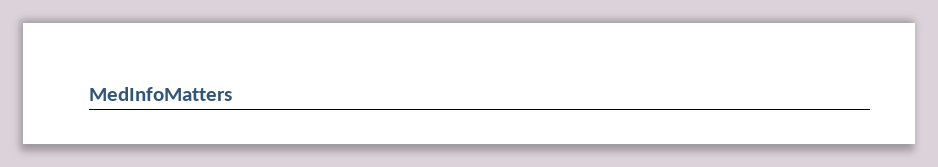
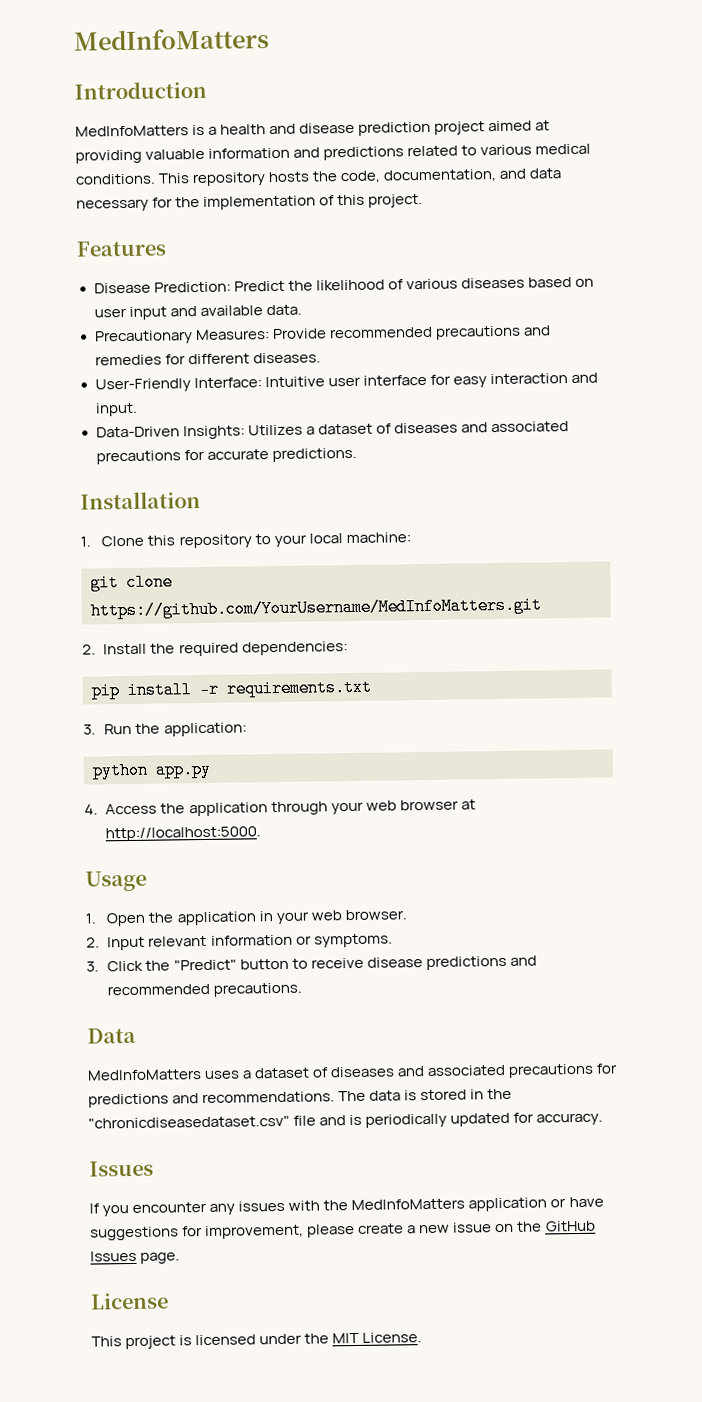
[89,87,232,101] MedInfoMatters -> [73,28,270,51] [74,80,207,100] [75,120,551,137] [75,143,592,164] [75,168,562,187] [76,193,424,212] [76,240,166,257] [93,277,594,294] [93,304,302,320] [94,325,551,345] [94,352,321,366] [94,372,598,393] [94,402,138,417] [95,421,569,440] [95,447,357,465] [80,491,201,510] [80,532,411,549] [90,573,173,592] [90,596,542,620] [82,641,348,657] [91,678,372,700] [83,722,247,737] [92,760,212,780] [84,799,476,817] [105,826,262,842] [85,870,147,892] [85,909,407,927] [86,933,393,951] [86,955,537,972] [107,982,303,997] [87,1027,136,1044] [87,1063,619,1081] [88,1088,513,1108] [88,1112,604,1129] [89,1160,154,1177] [89,1196,604,1217] [90,1220,596,1241] [90,1250,181,1264] [90,1292,169,1310] [91,1332,423,1350] MedInfoMatters // Introduction // MedInfoMatters is a health and disease prediction project aimed at providing valuable information and predictions related to various medical conditions. This repository hosts the code, documentation, and data necessary for the implementation of this project. // Features // Disease Prediction: Predict the likelihood of various diseases based on user input and available data. // Precautionary Measures: Provide recommended precautions and remedies for different diseases. // User-Friendly Interface: Intuitive user interface for easy interaction and input. // Data-Driven Insights: Utilizes a dataset of diseases and associated precautions for accurate predictions. // Installation // 1. Clone this repository to your local machine: // git clone https://github.com/YourUsername/MedInfoMatters.git // 2. Install the required dependencies: // pip install -r requirements.txt // 3. Run the application: // python app.py // 4. Access the application through your web browser at http://localhost:5000. // Usage // 1. Open the application in your web browser. // 2. Input relevant information or symptoms. // 3. Click the "Predict" button to receive disease predictions and recommended precautions. // Data // MedInfoMatters uses a dataset of diseases and associated precautions for predictions and recommendations. The data is stored in the "chronicdiseasedataset.csv" file and is periodically updated for accuracy. // Issues // If you encounter any issues with the MedInfoMatters application or have suggestions for improvement, please create a new issue on the GitHub Issues page. // License // This project is licensed under the MIT License.

